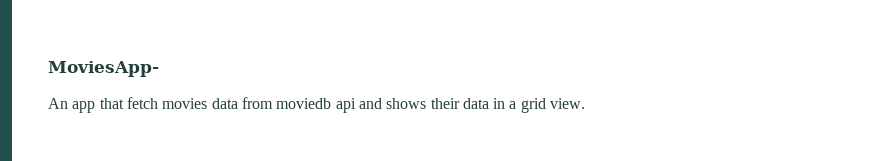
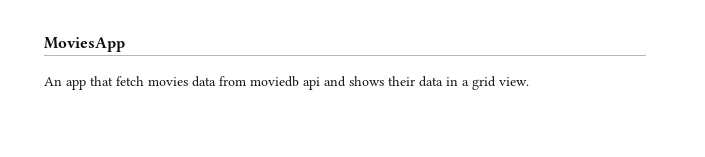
[48,61,159,77] MoviesApp- -> [44,37,125,52] MoviesApp

